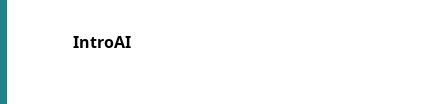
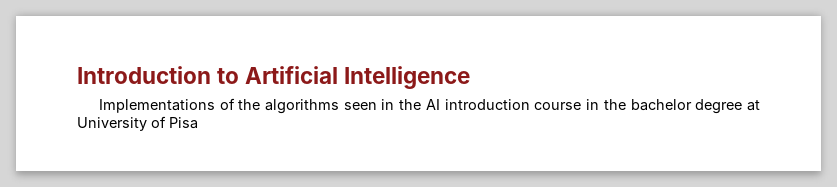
[73,36,131,48] IntroAI -> [77,66,471,89] [98,98,760,114] [77,116,198,131] Introduction to Artificial Intelligence // Implementations of the algorithms seen in the AI introduction course in the bachelor degree at University of Pisa

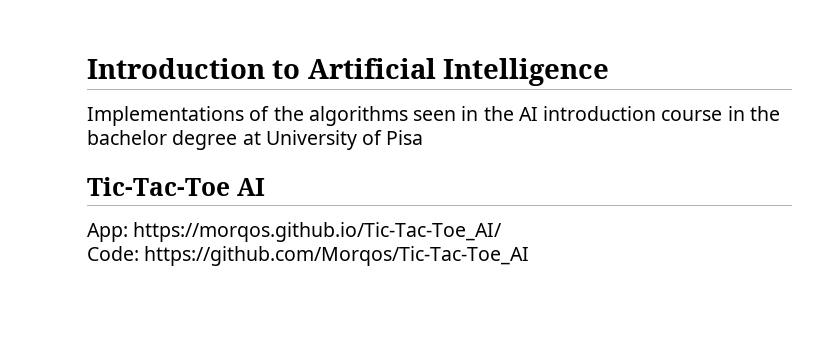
(198, 123) none -> [87,177,265,196] [87,222,503,242] [87,246,530,266] // Tic-Tac-Toe AI // App: https://morqos.github.io/Tic-Tac-Toe_AI/ // Code: https://github.com/Morqos/Tic-Tac-Toe_AI

